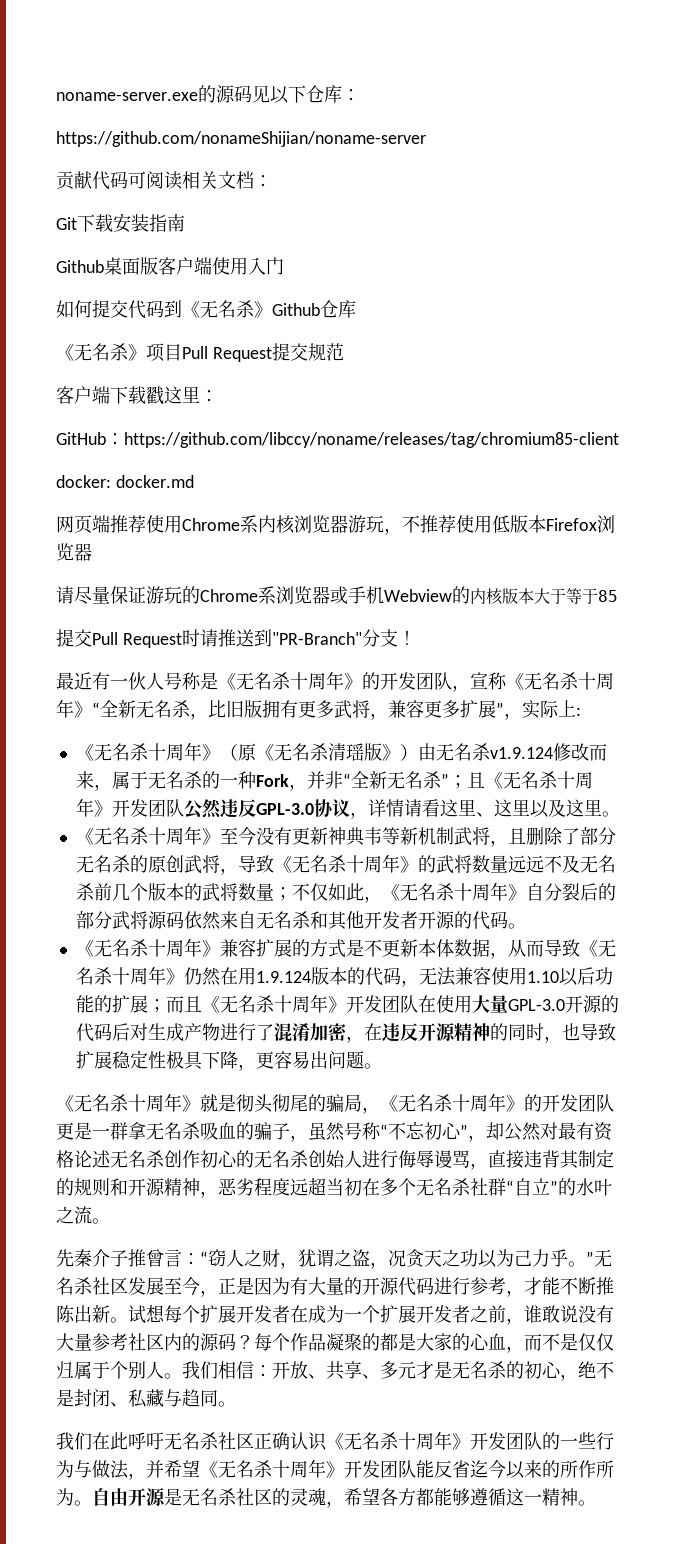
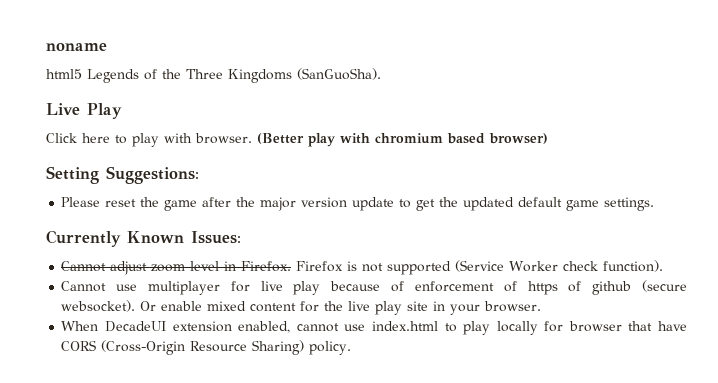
[56,85,360,104] [56,131,426,147] [56,171,272,190] [56,213,185,233] [56,257,284,275] [56,300,356,319] [56,343,344,362] [56,386,218,405] [56,432,619,448] [56,475,194,488] [56,515,615,535] [56,543,92,561] [56,586,618,605] [56,629,416,648] [56,671,614,692] [56,699,581,720] [75,742,607,761] [75,771,593,791] [75,798,620,819] [75,826,616,847] [75,854,616,875] [75,882,616,903] [75,911,526,930] [75,938,616,959] [75,966,613,987] [75,994,619,1013] [75,1023,616,1043] [75,1050,382,1071] [56,1093,614,1114] [56,1121,613,1142] [56,1149,614,1170] [56,1177,612,1198] [56,1206,110,1224] [56,1249,612,1269] [56,1277,614,1297] [56,1304,614,1325] [56,1333,614,1353] [56,1361,614,1381] [56,1389,236,1408] [56,1431,614,1451] [56,1459,614,1480] [56,1488,596,1508] noname-server.exe的源码见以下仓库： // https://github.com/nonameShijian/noname-server // 贡献代码可阅读相关文档： // Git下载安装指南 // Github桌面版客户端使用入门 // 如何提交代码到《无名杀》Github仓库 // 《无名杀》项目Pull Request提交规范 // 客户端下载戳这里： // GitHub：https://github.com/libccy/noname/releases/tag/chromium85-client // docker: docker.md // 网页端推荐使用Chrome系内核浏览器游玩，不推荐使用低版本Firefox浏览器 // 请尽量保证游玩的Chrome系浏览器或手机Webview的内核版本大于等于85 // 提交Pull Request时请推送到"PR-Branch"分支！ // 最近有一伙人号称是《无名杀十周年》的开发团队，宣称《无名杀十周年》“全新无名杀，比旧版拥有更多武将，兼容更多扩展”，实际上: // 《无名杀十周年》（原《无名杀清瑶版》）由无名杀v1.9.124修改而来，属于无名杀的一种Fork，并非“全新无名杀”；且《无名杀十周年》开发团队公然违反GPL-3.0协议，详情请看这里、这里以及这里。 // 《无名杀十周年》至今没有更新神典韦等新机制武将，且删除了部分无名杀的原创武将，导致《无名杀十周年》的武将数量远远不及无名杀前几个版本的武将数量；不仅如此，《无名杀十周年》自分裂后的部分武将源码依然来自无名杀和其他开发者开源的代码。 // 《无名杀十周年》兼容扩展的方式是不更新本体数据，从而导致《无名杀十周年》仍然在用1.9.124版本的代码，无法兼容使用1.10以后功能的扩展；而且《无名杀十周年》开发团队在使用大量GPL-3.0开源的代码后对生成产物进行了混淆加密，在违反开源精神的同时，也导致扩展稳定性极具下降，更容易出问题。 // 《无名杀十周年》就是彻头彻尾的骗局，《无名杀十周年》的开发团队更是一群拿无名杀吸血的骗子，虽然号称“不忘初心”，却公然对最有资格论述无名杀创作初心的无名杀创始人进行侮辱谩骂，直接违背其制定的规则和开源精神，恶劣程度远超当初在多个无名杀社群“自立”的水叶之流。 // 先秦介子推曾言：“窃人之财，犹谓之盗，况贪天之功以为己力乎。”无名杀社区发展至今，正是因为有大量的开源代码进行参考，才能不断推陈出新。试想每个扩展开发者在成为一个扩展开发者之前，谁敢说没有大量参考社区内的源码？每个作品凝聚的都是大家的心血，而不是仅仅归属于个别人。我们相信：开放、共享、多元才是无名杀的初心，绝不是封闭、私藏与趋同。 // 我们在此呼吁无名杀社区正确认识《无名杀十周年》开发团队的一些行为与做法，并希望《无名杀十周年》开发团队能反省迄今以来的所作所为。自由开源是无名杀社区的灵魂，希望各方都能够遵循这一精神。 -> [46,43,107,51] [46,68,381,83] [46,103,122,119] [46,133,548,147] [46,166,199,184] [61,197,655,211] [46,230,241,247] [61,260,664,275] [61,280,687,295] [61,300,542,315] [61,321,688,335] [61,340,352,355] noname // html5 Legends of the Three Kingdoms (SanGuoSha). // Live Play // Click here to play with browser. (Better play with chromium based browser) // Setting Suggestions: // Please reset the game after the major version update to get the updated default game settings. // Currently Known Issues: // Cannot adjust zoom level in Firefox. Firefox is not supported (Service Worker check function). // Cannot use multiplayer for live play because of enforcement of https of github (secure websocket). Or enable mixed content for the live play site in your browser. // When DecadeUI extension enabled, cannot use index.html to play locally for browser that have CORS (Cross-Origin Resource Sharing) policy.

